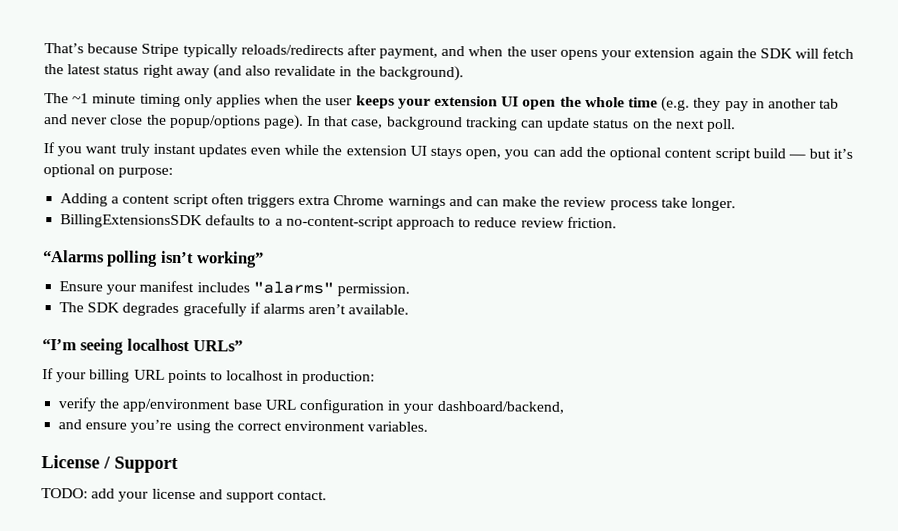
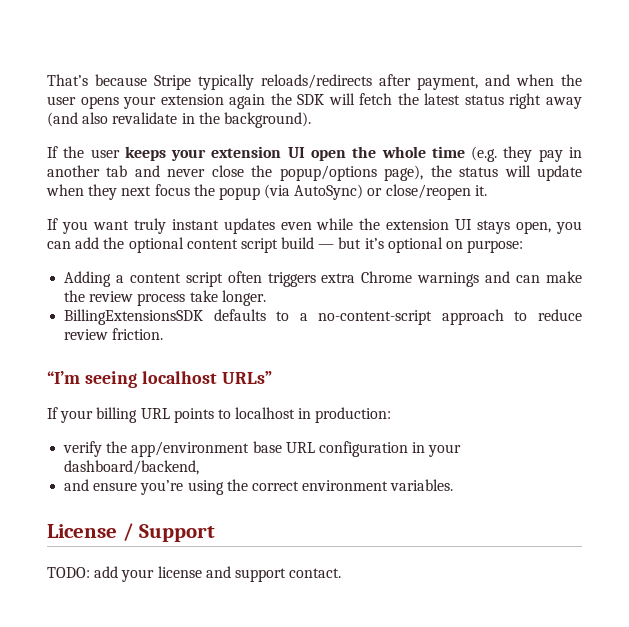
[44,93,300,108] The ~1 minute timing only applies when -> [47,146,58,158] If
[262,114,737,133] page). In that case, background tracking can update status on the next poll. -> [384,165,582,181] [46,184,487,200] page), the status will update when they next focus the popup (via AutoSync) or close/reopen it.
[43,250,265,268] [59,280,410,297] [59,302,410,317] // “Alarms polling isn’t working” // Ensure your manifest includes "alarms" permission. // The SDK degrades gracefully if alarms aren’t available. -> (164, 334) none

